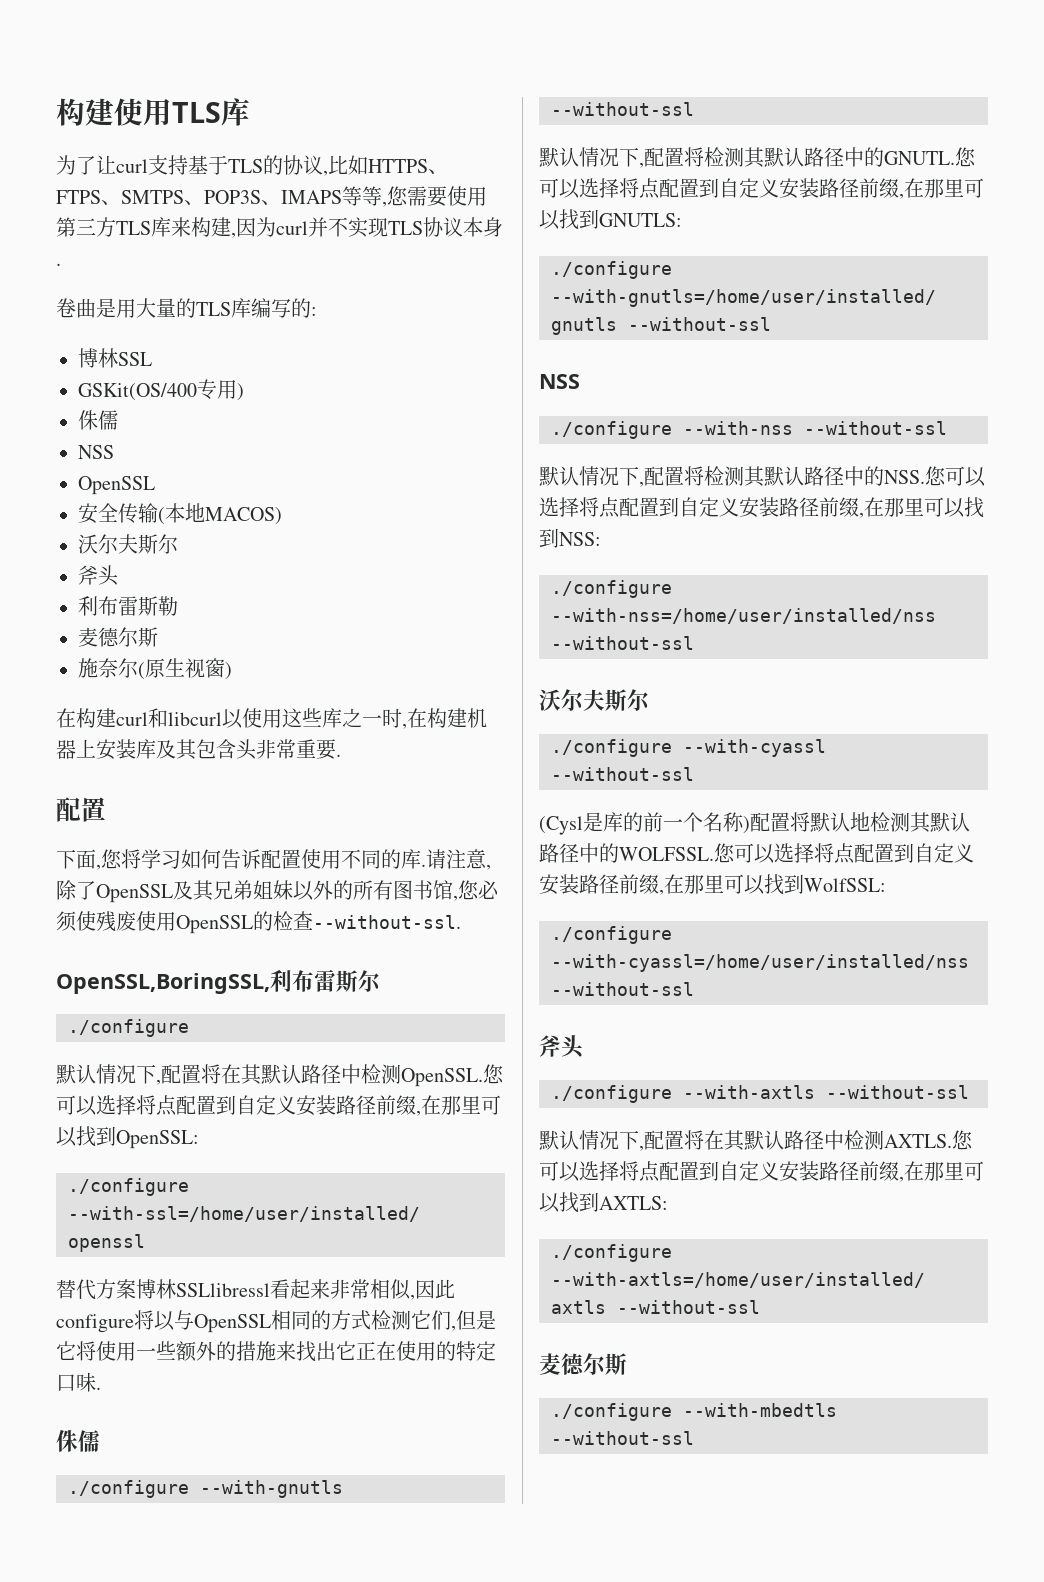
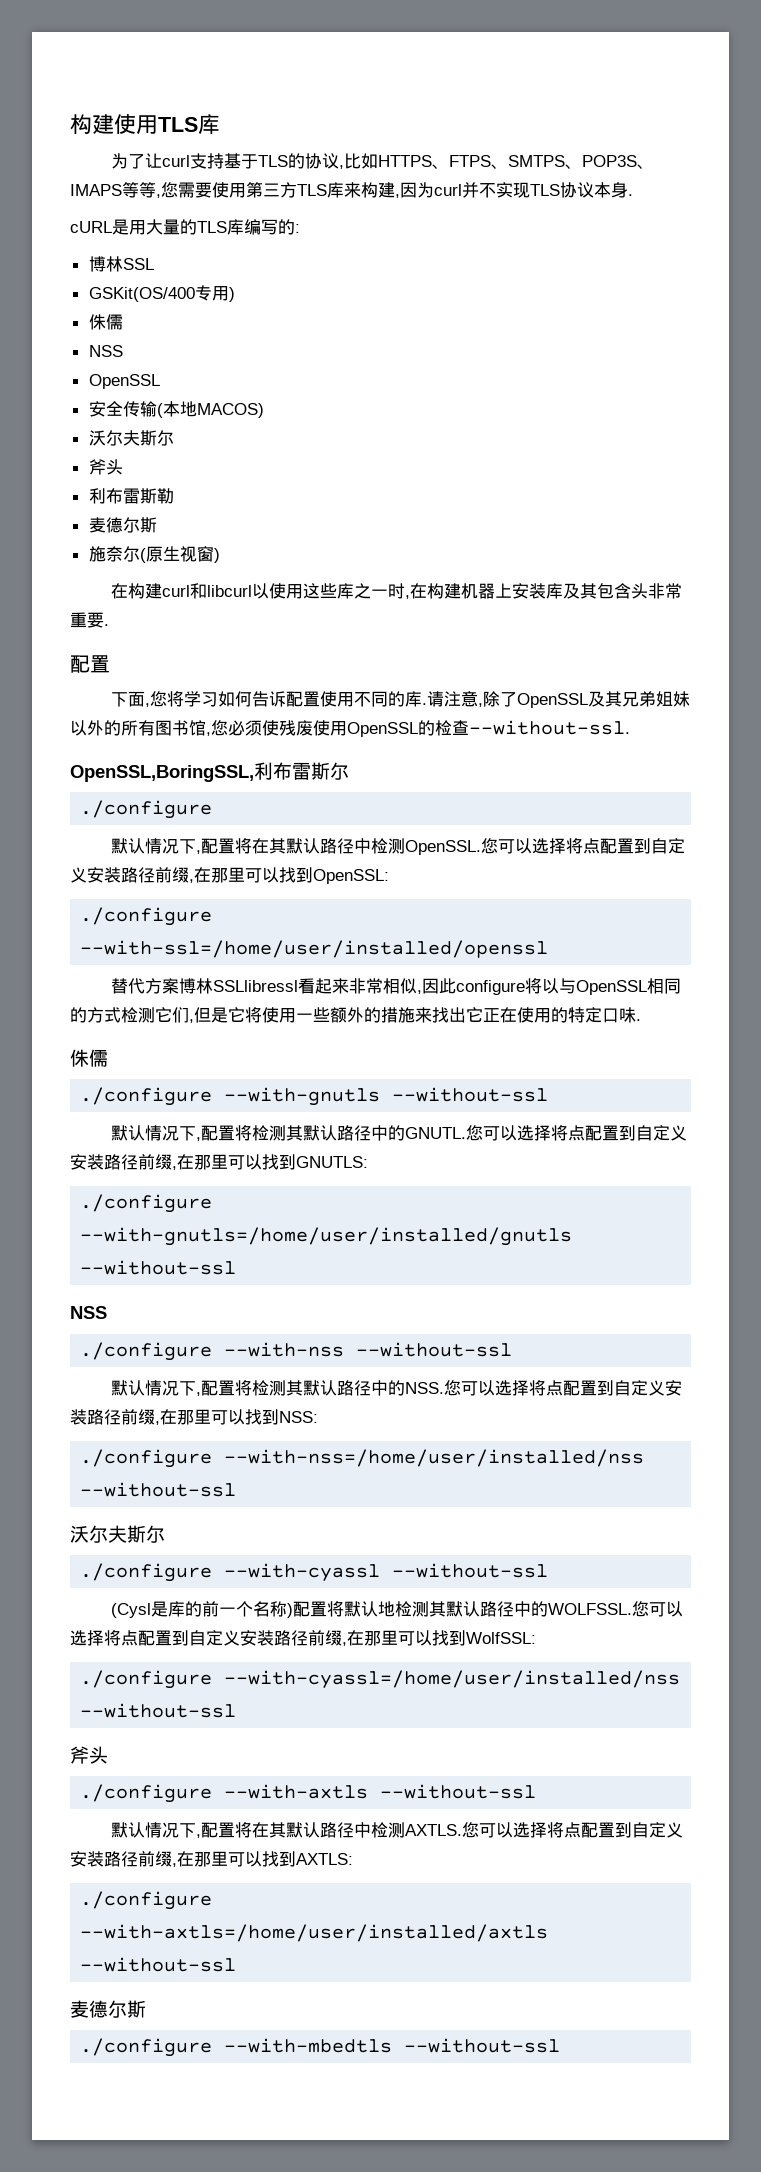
[56,298,96,318] 卷曲 -> [70,221,112,233] cURL

